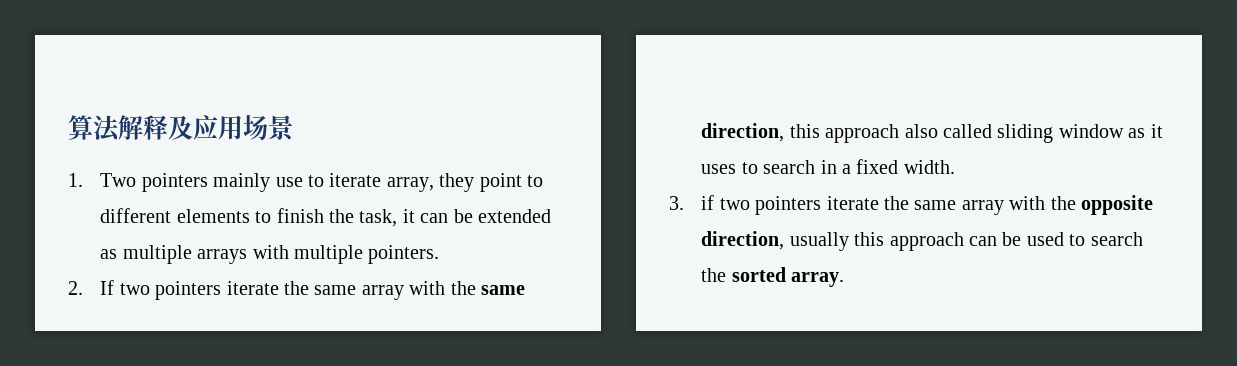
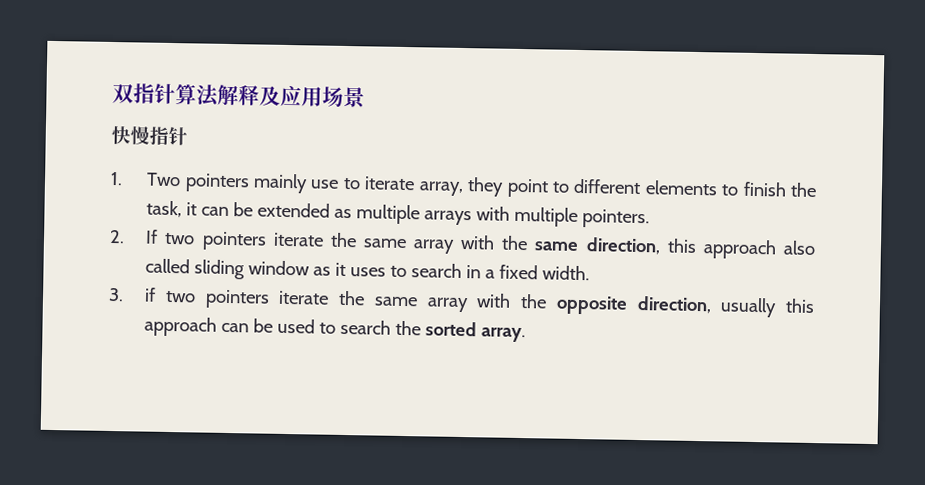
(68, 127) none -> [112,82,176,105] 双指针
(294, 128) none -> [111,125,188,146] // 快慢指针

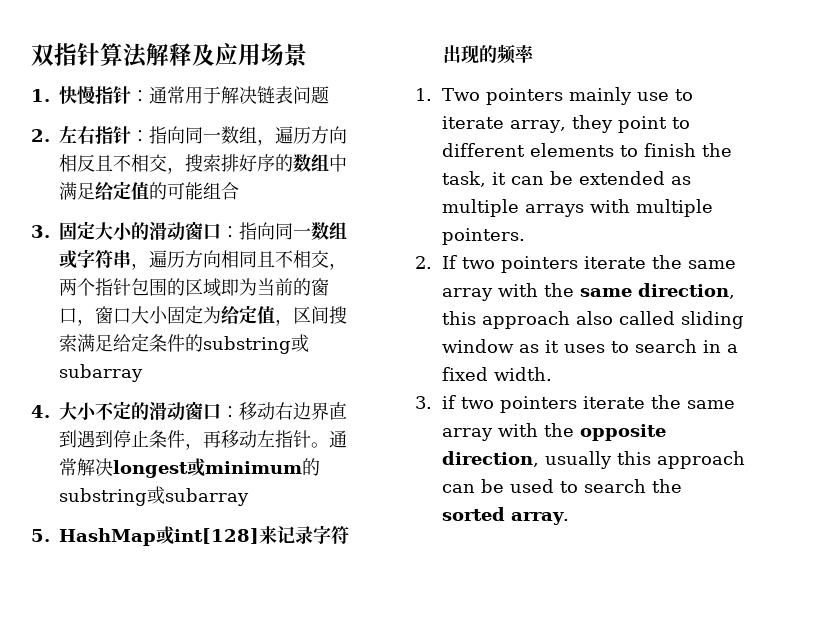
(365, 97) none -> [31,89,50,102] 1.
(188, 136) none -> [131,86,329,104] [31,126,347,146] [59,154,347,174] [59,181,239,200] [31,221,347,241] [59,249,347,270] [59,278,329,297] [59,305,347,326] [59,333,309,354] [59,364,143,382] [31,401,347,421] [59,430,347,450] [59,458,320,478] [59,486,249,506] [31,525,349,546] [443,44,534,64] ：通常用于解决链表问题 // 2.左右指针：指向同一数组，遍历方向相反且不相交，搜索排好序的数组中满足给定值的可能组合 // 3.固定大小的滑动窗口：指向同一数组或字符串，遍历方向相同且不相交，两个指针包围的区域即为当前的窗口，窗口大小固定为给定值，区间搜索满足给定条件的substring或subarray // 4.大小不定的滑动窗口：移动右边界直到遇到停止条件，再移动左指针。通常解决longest或minimum的substring或subarray // 5. HashMap或int[128]来记录字符出现的频率

